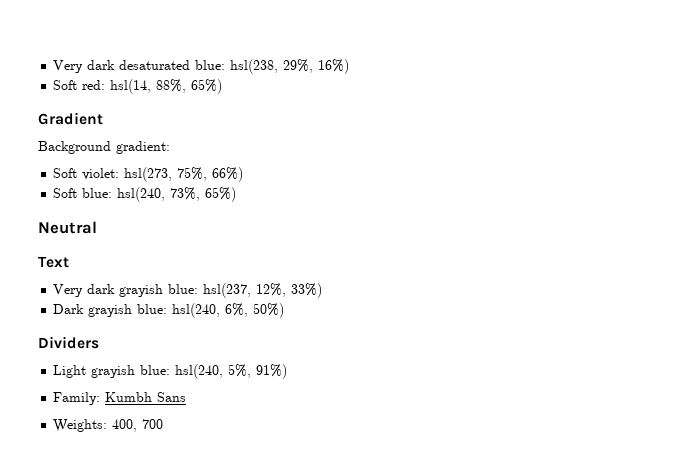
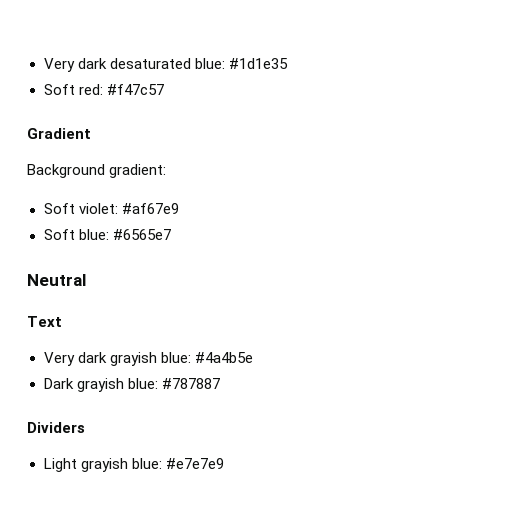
[230,59,350,74] hsl(238, 29%, 16%) -> [228,58,288,69] #1d1e35
[110,79,223,94] hsl(14, 88%, 65%) -> [106,84,164,95] #f47c57
[124,167,244,182] hsl(273, 75%, 66%) -> [121,203,179,214] #af67e9
[117,187,237,202] hsl(240, 73%, 65%) -> [112,229,171,240] #6565e7
[203,283,323,298] hsl(237, 12%, 33%) -> [194,352,253,363] #4a4b5e
[172,303,285,318] hsl(240, 6%, 50%) -> [161,378,220,389] #787887
[175,364,288,379] [53,392,187,405] [53,419,164,432] hsl(240, 5%, 91%) // Family: Kumbh Sans // Weights: 400, 700 -> [165,458,224,469] #e7e7e9

